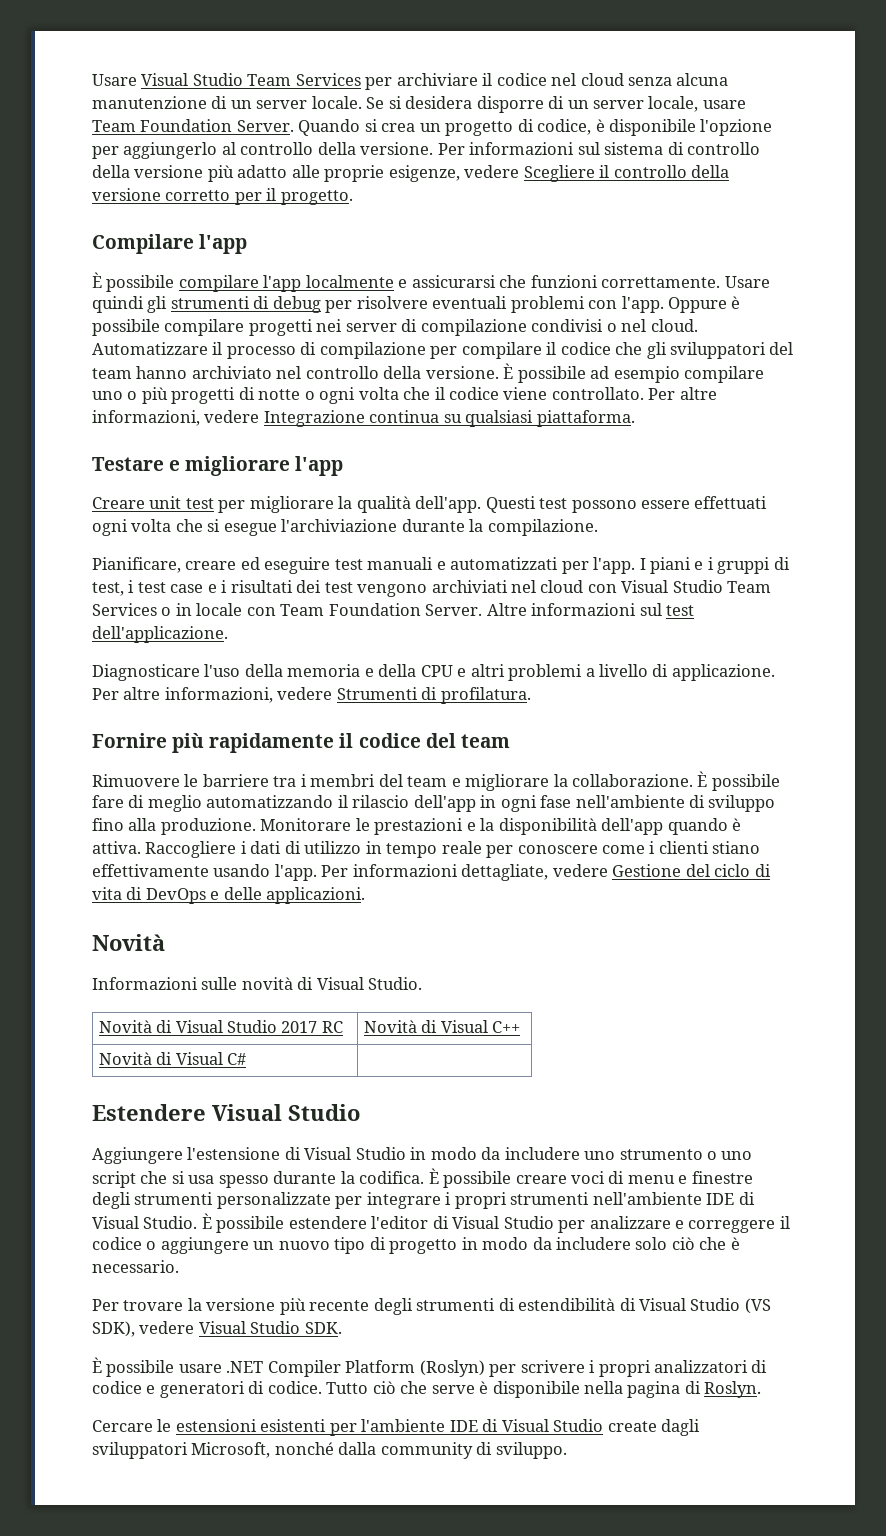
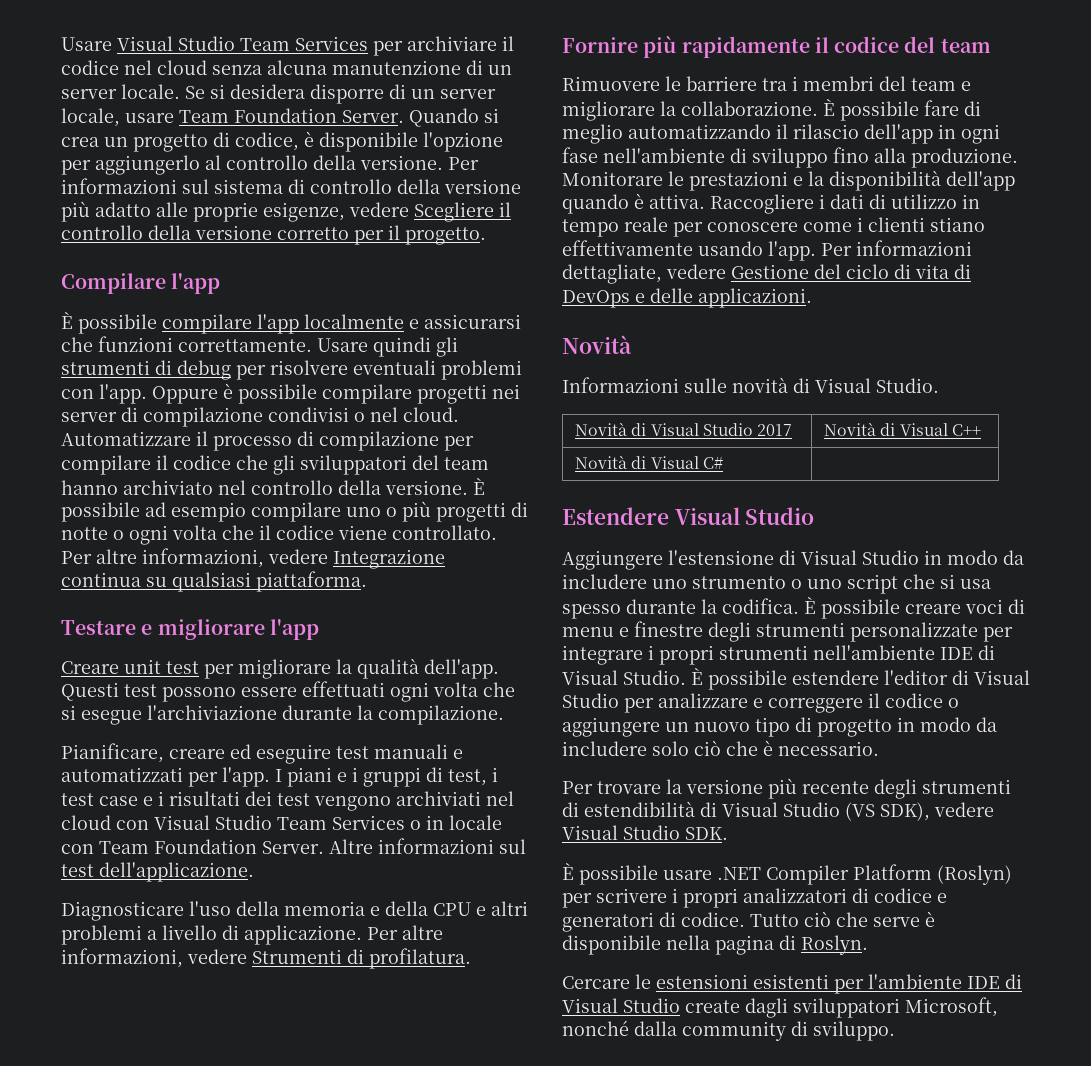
[321,1021,343,1033] RC -> (793, 430) none

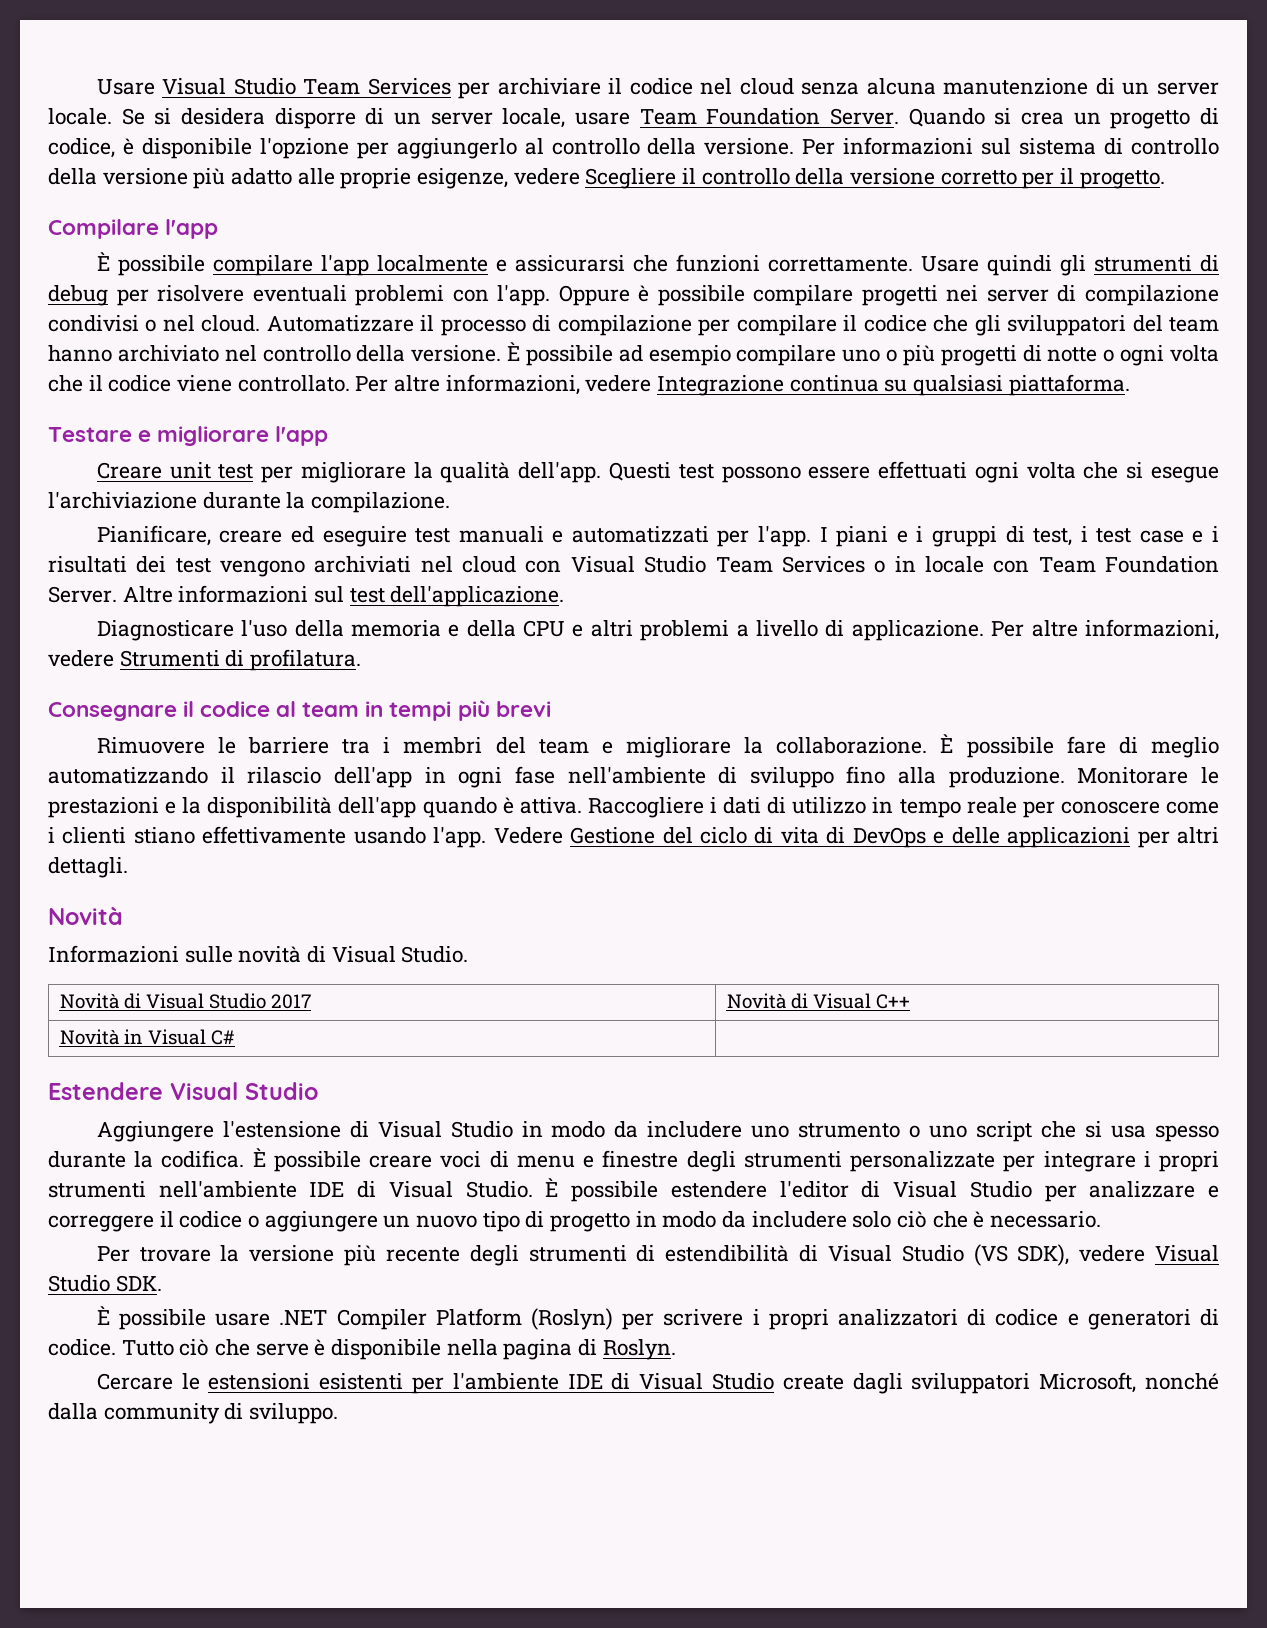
[562,35,991,58] Fornire più rapidamente il codice del team -> [48,700,551,721] Consegnare il codice al team in tempi più brevi
[821,240,972,256] [562,264,726,284] Per informazioni dettagliate, vedere -> [493,827,563,844] Vedere
[698,288,812,308] applicazioni. -> [1007,827,1219,848] [48,857,128,878] applicazioni per altri dettagli.
[631,456,647,469] di -> [123,1029,143,1044] in

